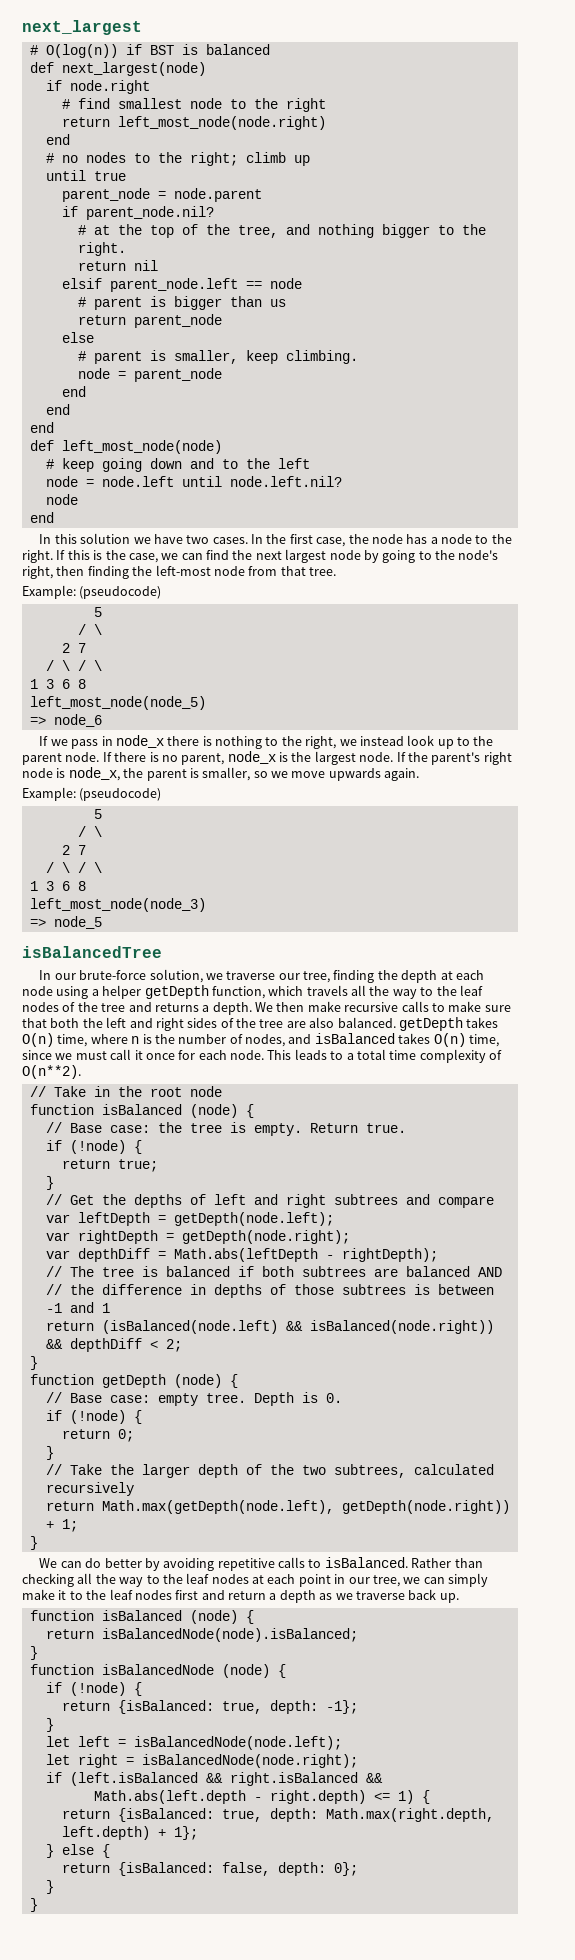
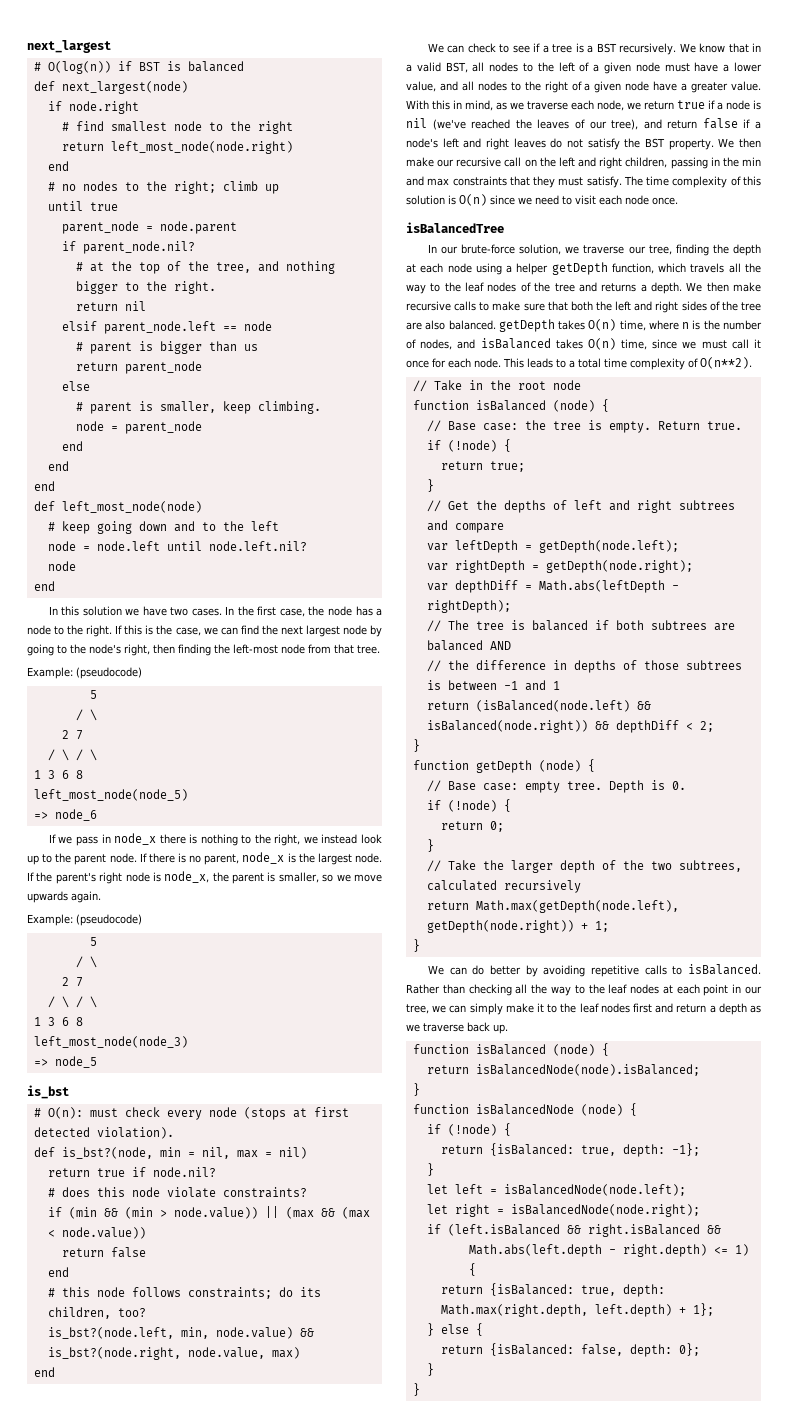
(102, 922) none -> [27,1085,69,1099] [33,1107,349,1120] [33,1127,174,1139] [33,1147,307,1159] [47,1167,216,1177] [47,1187,307,1198] [47,1206,370,1219] [47,1227,146,1239] [61,1247,146,1258] [47,1267,69,1277] [47,1287,321,1299] [47,1307,146,1319] [47,1327,314,1339] [47,1347,300,1360] [33,1367,55,1377] [427,43,761,55] [406,62,762,74] [406,81,761,93] [406,100,761,111] [406,118,761,130] [406,138,761,150] [406,157,761,169] [406,176,761,188] [406,194,678,206] // is_bst // # O(n): must check every node (stops at first detected violation). // def is_bst?(node, min = nil, max = nil) // return true if node.nil? // # does this node violate constraints? // if (min && (min > node.value)) || (max && (max < node.value)) // return false // end // # this node follows constraints; do its children, too? // is_bst?(node.left, min, node.value) && is_bst?(node.right, node.value, max) // end // We can check to see if a tree is a BST recursively. We know that in a valid BST, all nodes to the left of a given node must have a lower value, and all nodes to the right of a given node have a greater value. With this in mind, as we traverse each node, we return true if a node is nil (we've reached the leaves of our tree), and return false if a node's left and right leaves do not satisfy the BST property. We then make our recursive call on the left and right children, passing in the min and max constraints that they must satisfy. The time complexity of this solution is O(n) since we need to visit each node once.

